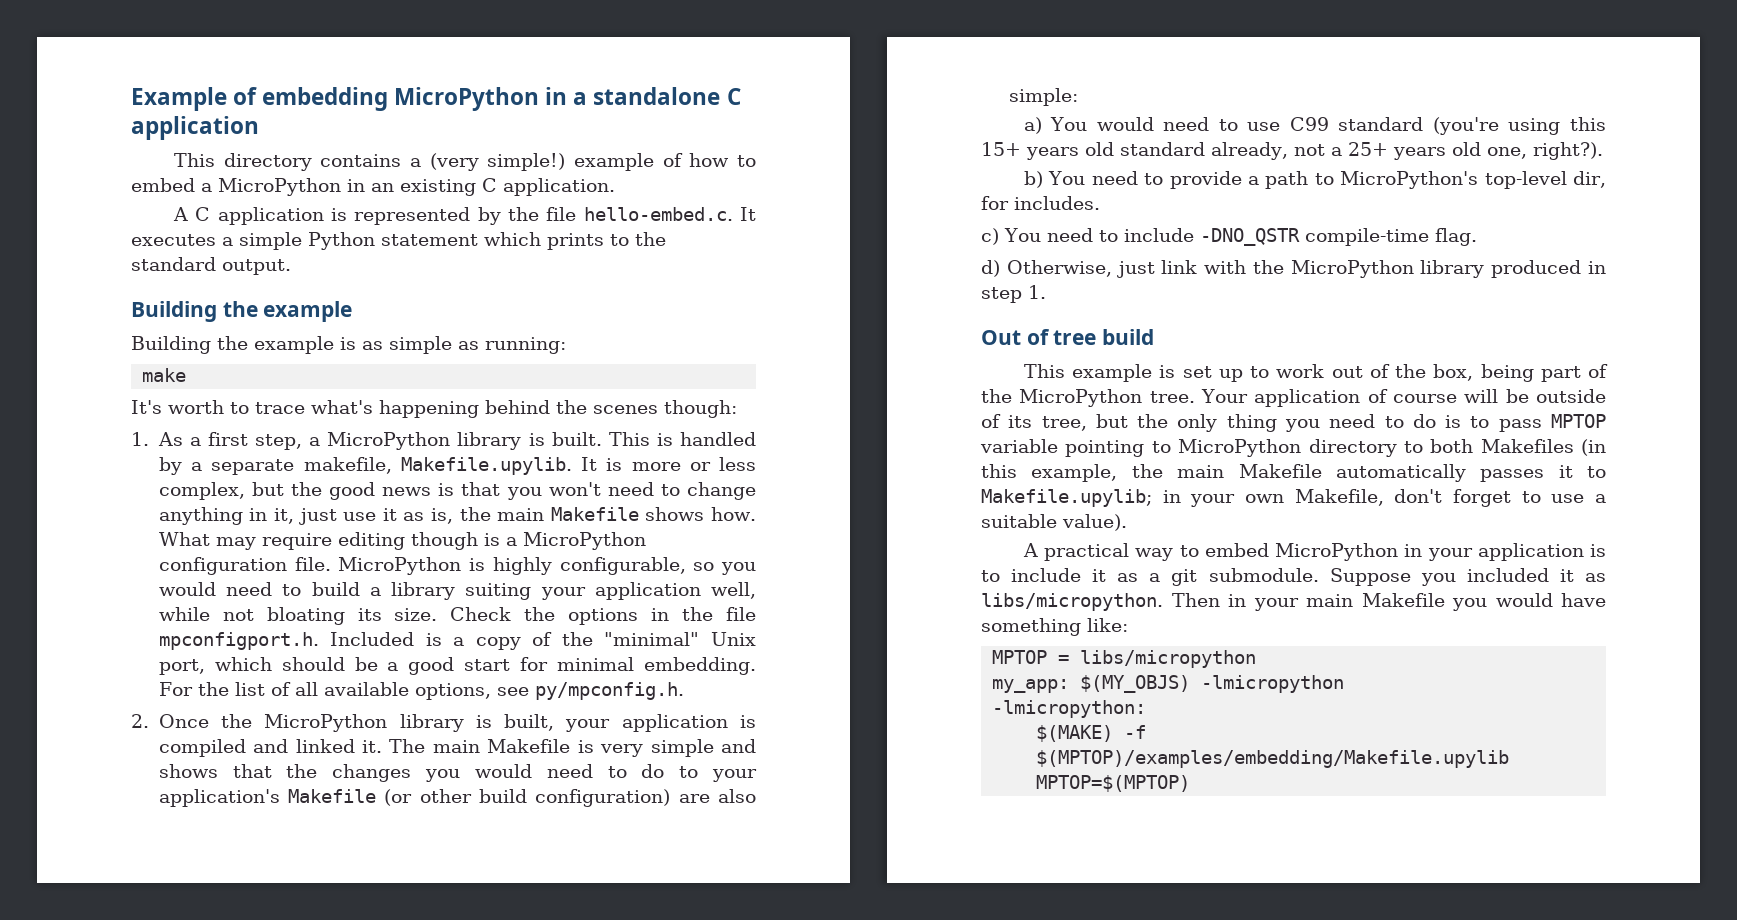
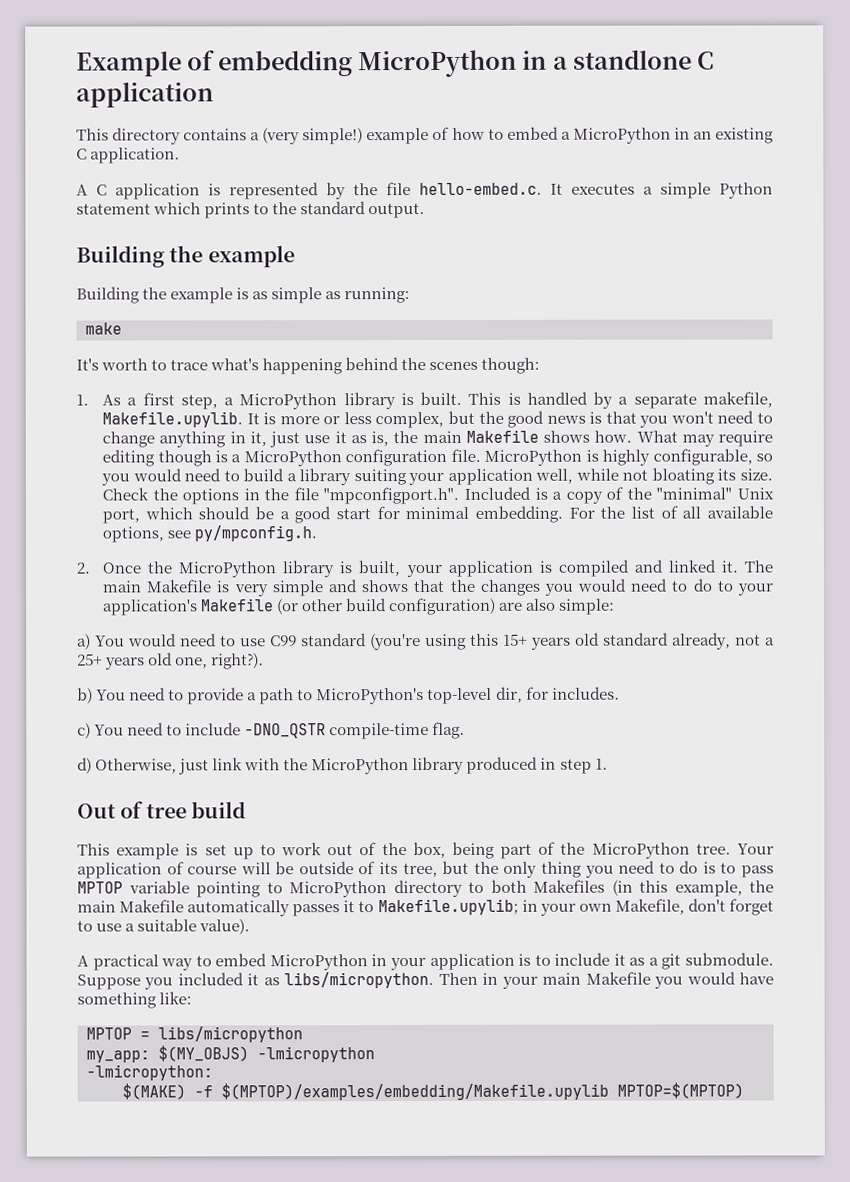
[593,87,721,105] standalone -> [573,49,693,70] standlone
[158,632,319,650] mpconfigport.h. -> [323,486,460,505] "mpconfigport.h".

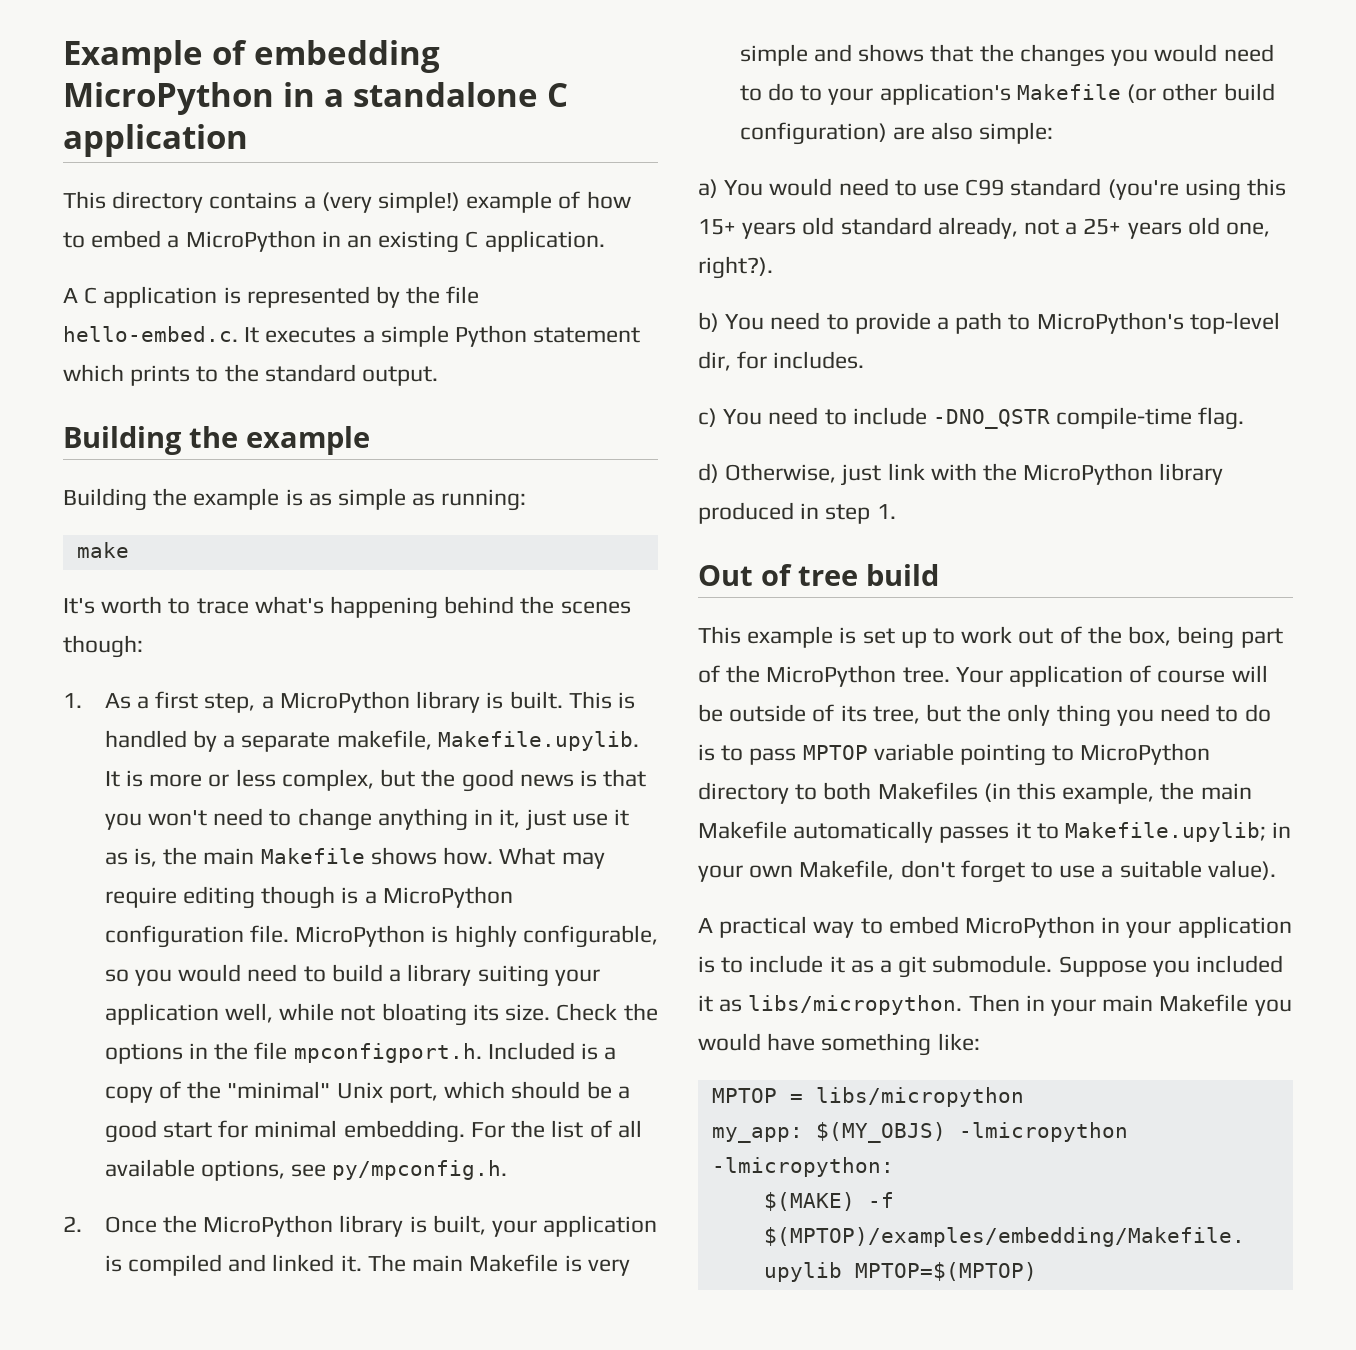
[573,49,693,70] standlone -> [352,82,538,107] standalone
[323,486,460,505] "mpconfigport.h". -> [293,1043,482,1063] mpconfigport.h.

